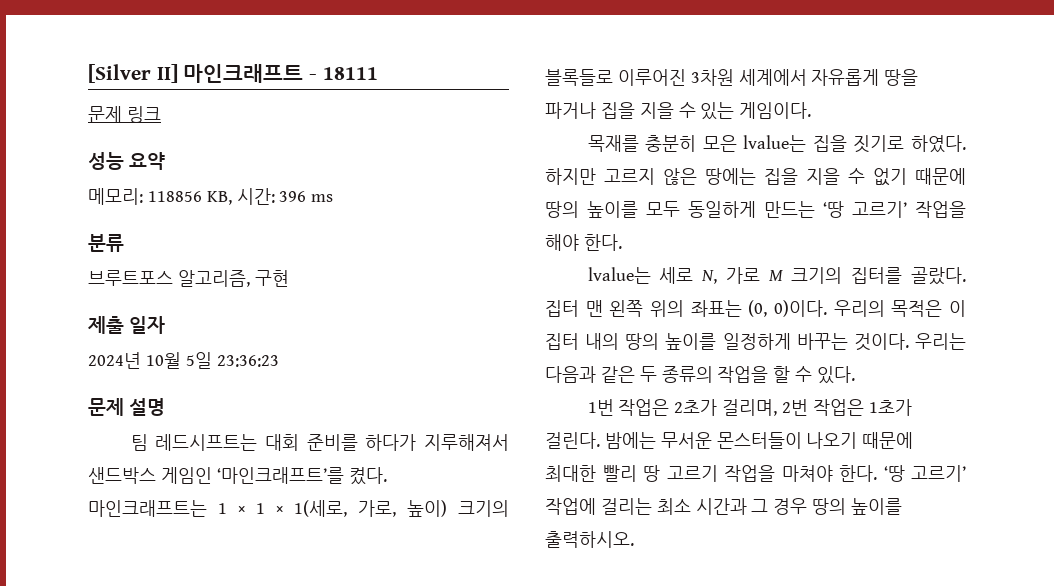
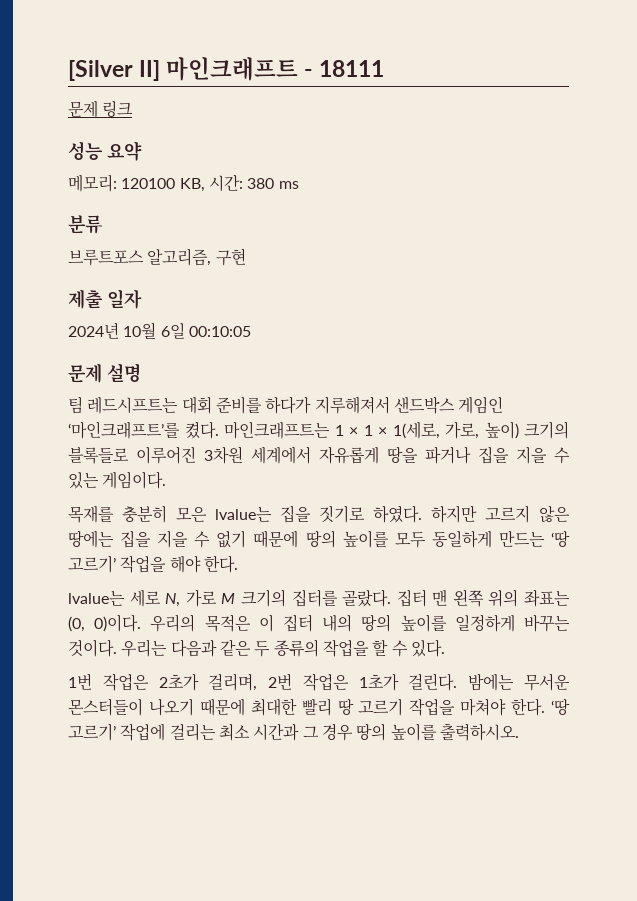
[147,191,202,202] 118856 -> [121,178,176,189] 120100
[279,191,307,202] 396 -> [247,178,275,189] 380
[185,352,279,369] 5일 23:36:23 -> [160,323,251,339] 6일 00:10:05

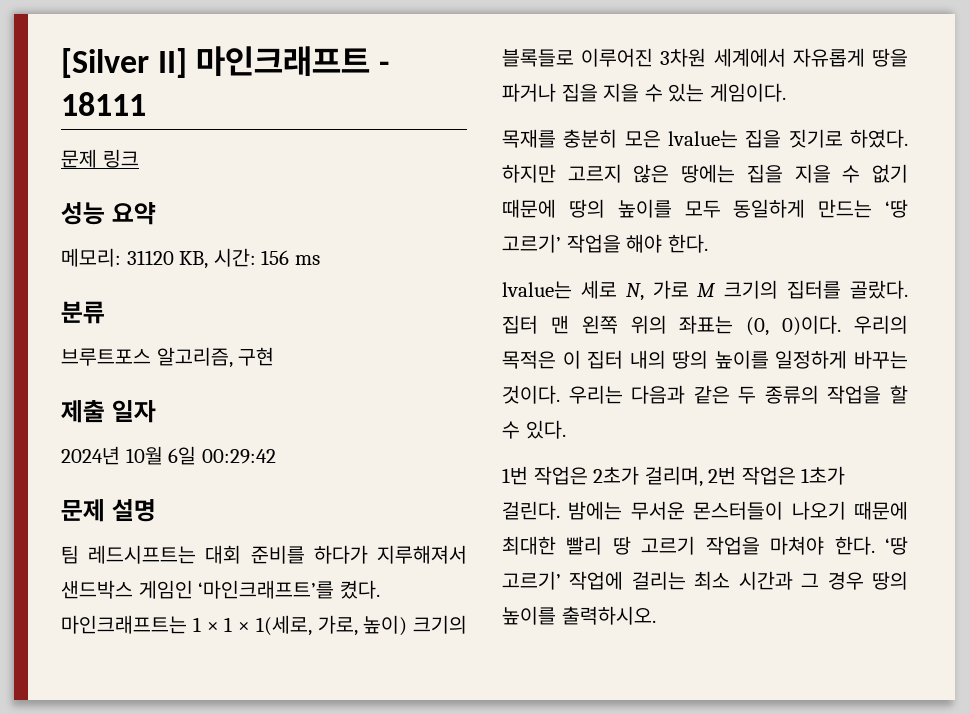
[121,178,176,189] 120100 -> [126,250,174,265] 31120
[247,178,275,189] 380 -> [261,250,290,265] 156
[188,326,251,337] 00:10:05 -> [201,449,276,464] 00:29:42

